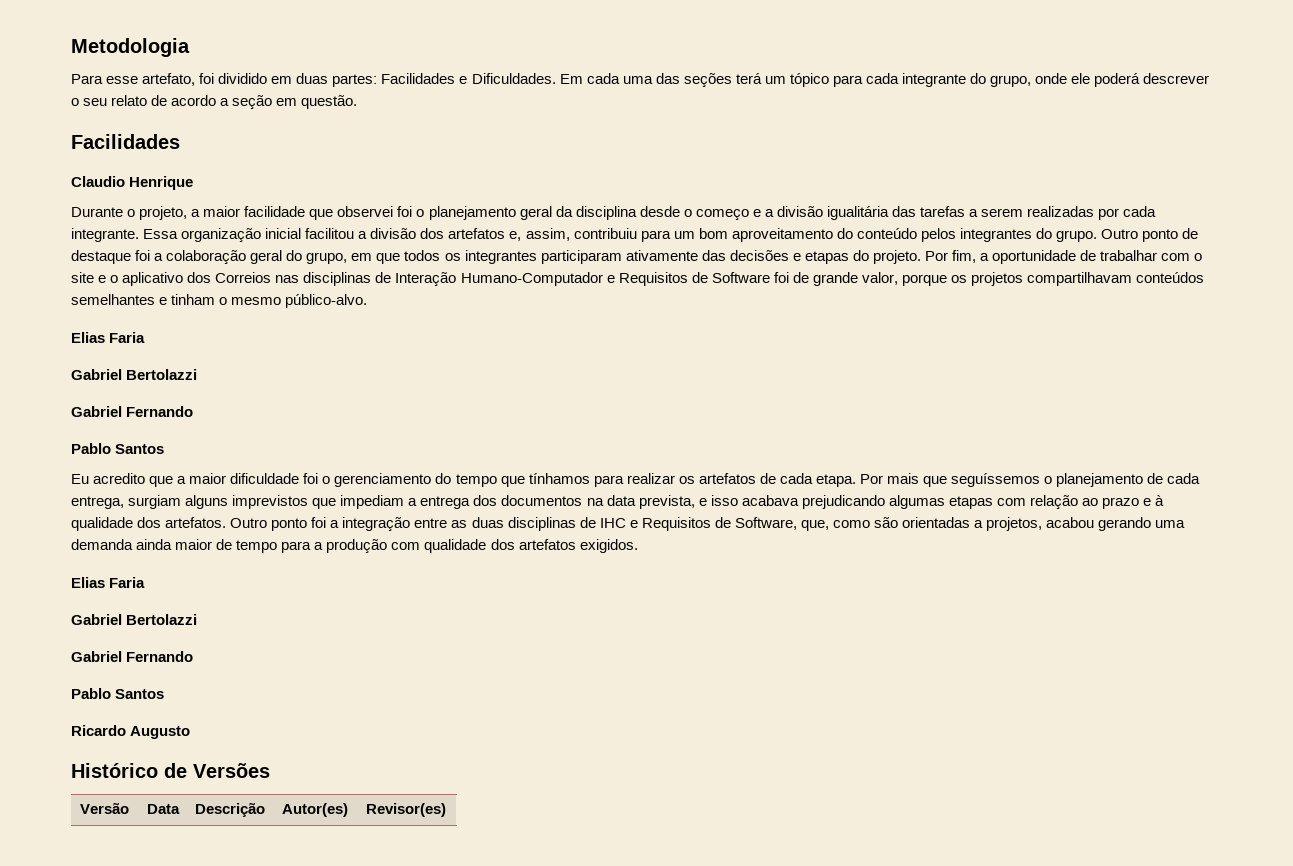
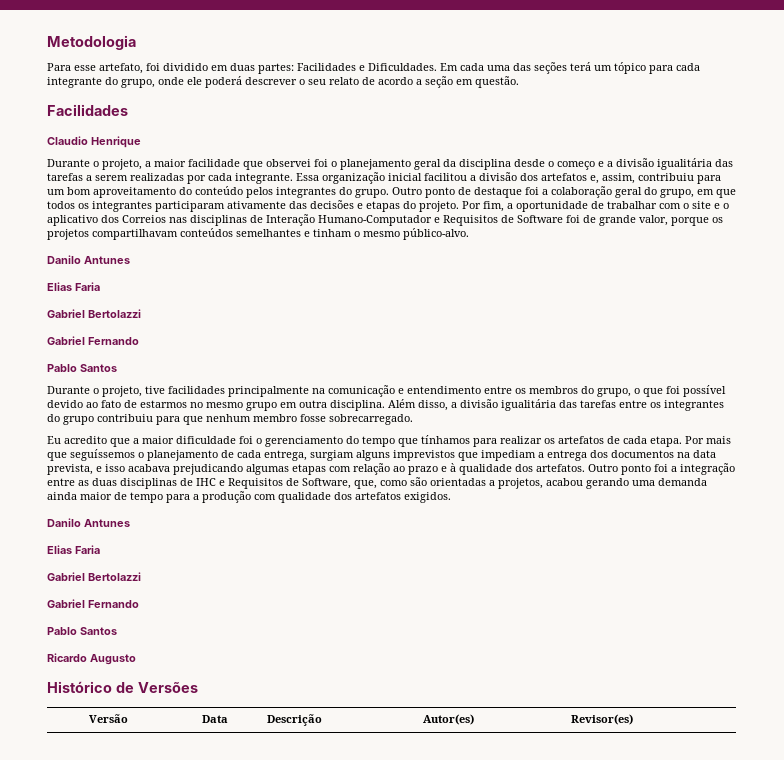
[71,332,146,343] [71,369,198,380] [71,406,194,417] [71,443,165,454] // Elias Faria // Gabriel Bertolazzi // Gabriel Fernando // Pablo Santos -> [47,255,130,264] [47,282,100,291] [47,309,141,318] [47,336,139,345] [47,364,117,372] [47,385,726,397] [47,399,724,411] [47,414,413,425] // Danilo Antunes // Elias Faria // Gabriel Bertolazzi // Gabriel Fernando // Pablo Santos // Durante o projeto, tive facilidades principalmente na comunicação e entendimento entre os membros do grupo, o que foi possível devido ao fato de estarmos no mesmo grupo em outra disciplina. Além disso, a divisão igualitária das tarefas entre os integrantes do grupo contribuiu para que nenhum membro fosse sobrecarregado.
(638, 546) none -> [47,518,130,527] // Danilo Antunes

